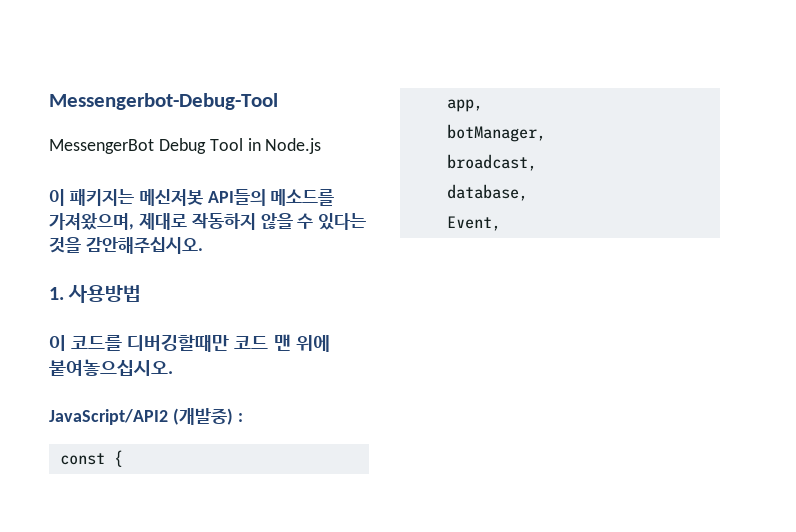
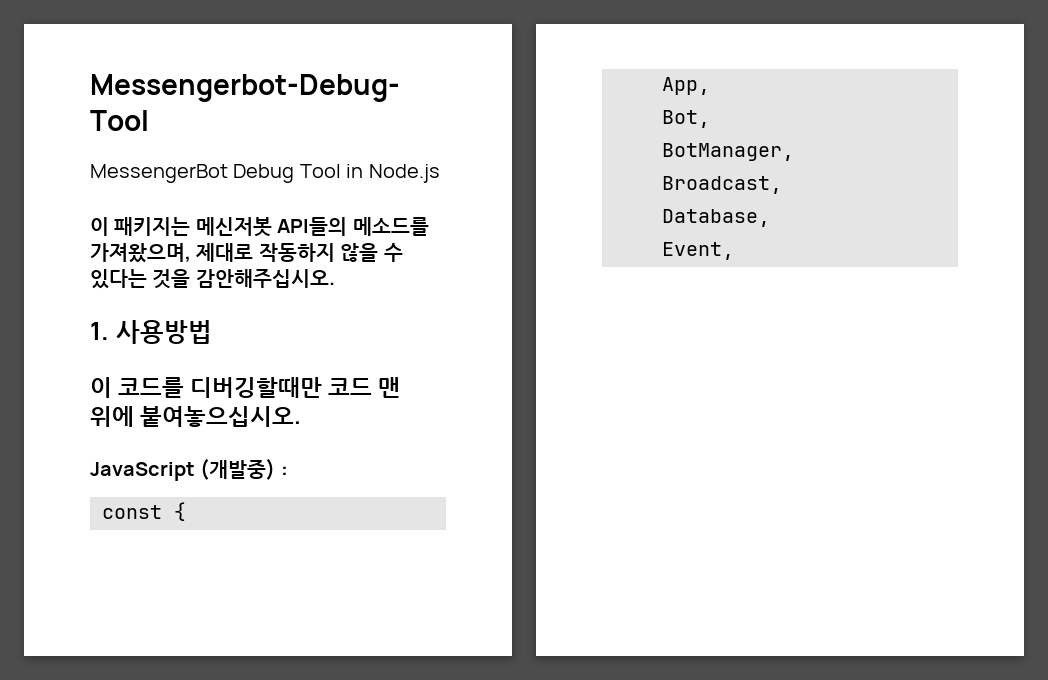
[49,409,168,425] JavaScript/API2 -> [90,462,195,481] JavaScript
[446,99,483,112] [446,124,546,142] [446,154,537,171] [446,184,528,201] app, // botManager, // broadcast, // database, -> [662,77,710,95] [662,110,710,128] [662,143,794,161] [662,176,782,194] [662,209,770,227] App, // Bot, // BotManager, // Broadcast, // Database,

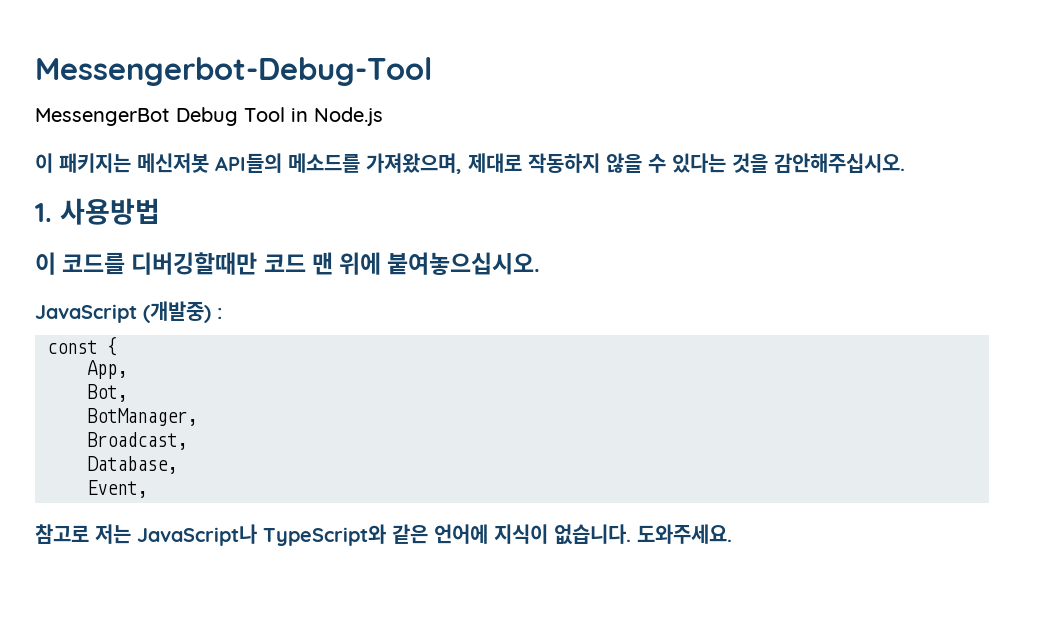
(734, 251) none -> [35,524,732,546] // 참고로 저는 JavaScript나 TypeScript와 같은 언어에 지식이 없습니다. 도와주세요.

